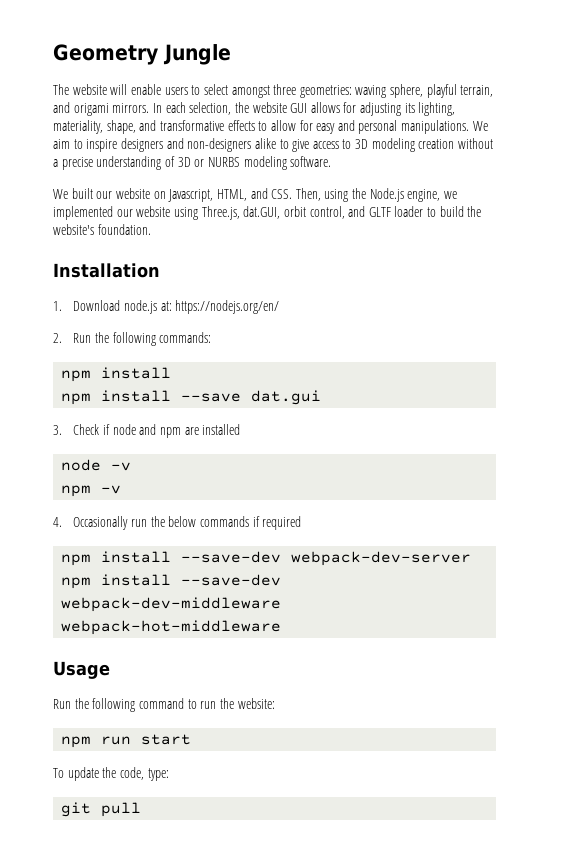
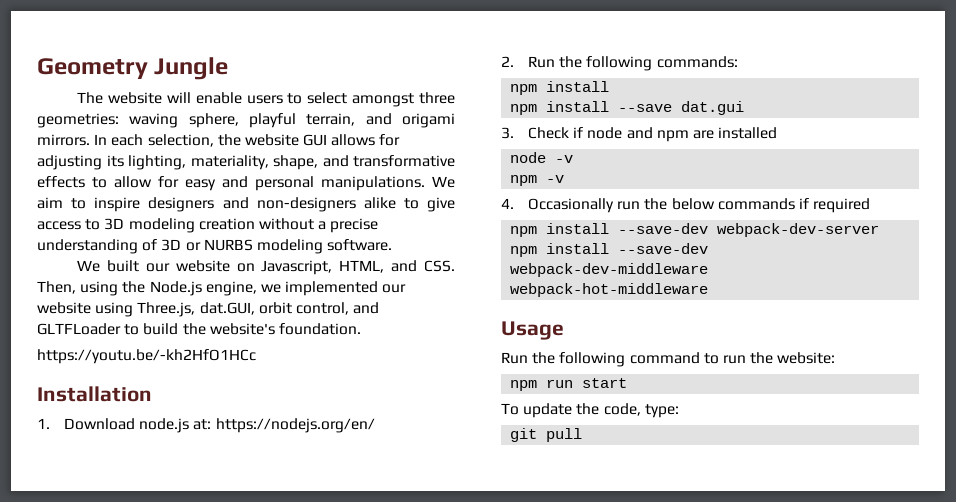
[368,206,424,217] GLTF loader -> [37,323,121,335] GLTFLoader
(151, 229) none -> [37,349,256,364] // https://youtu.be/-kh2HfO1HCc

